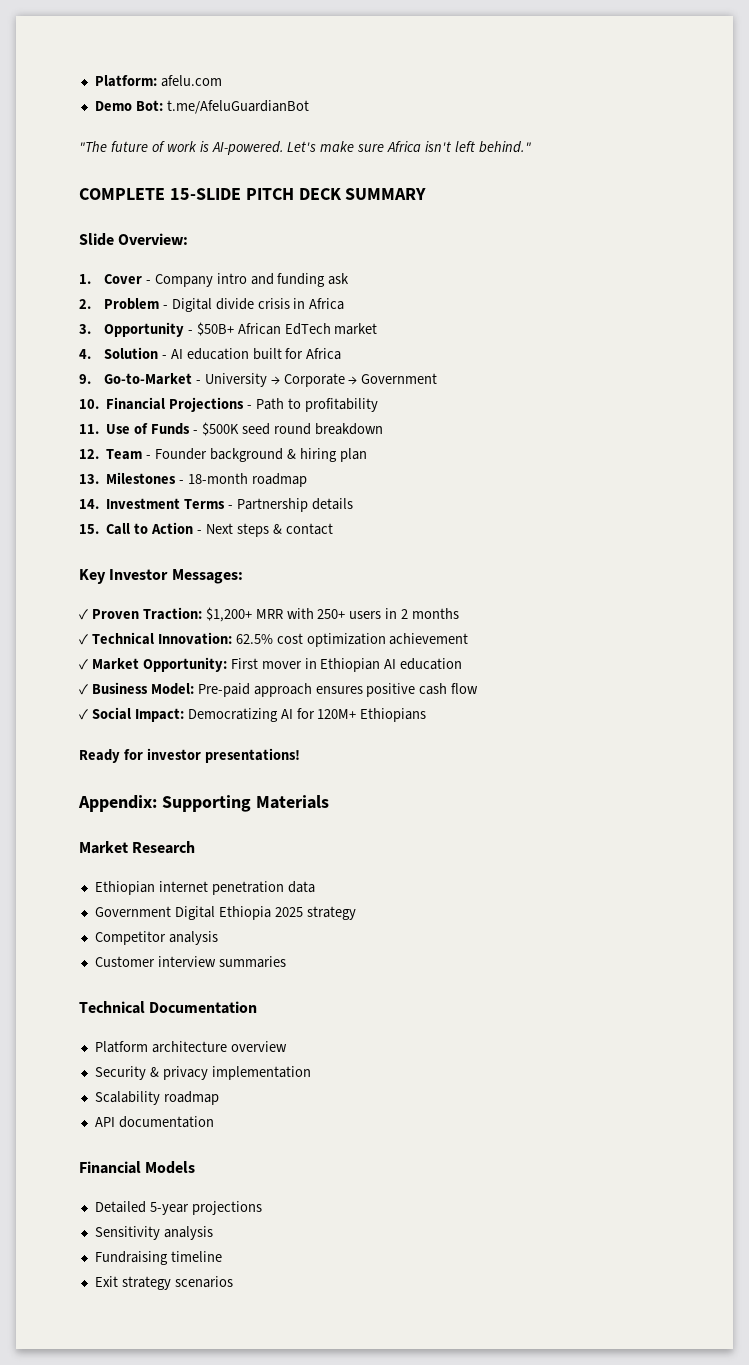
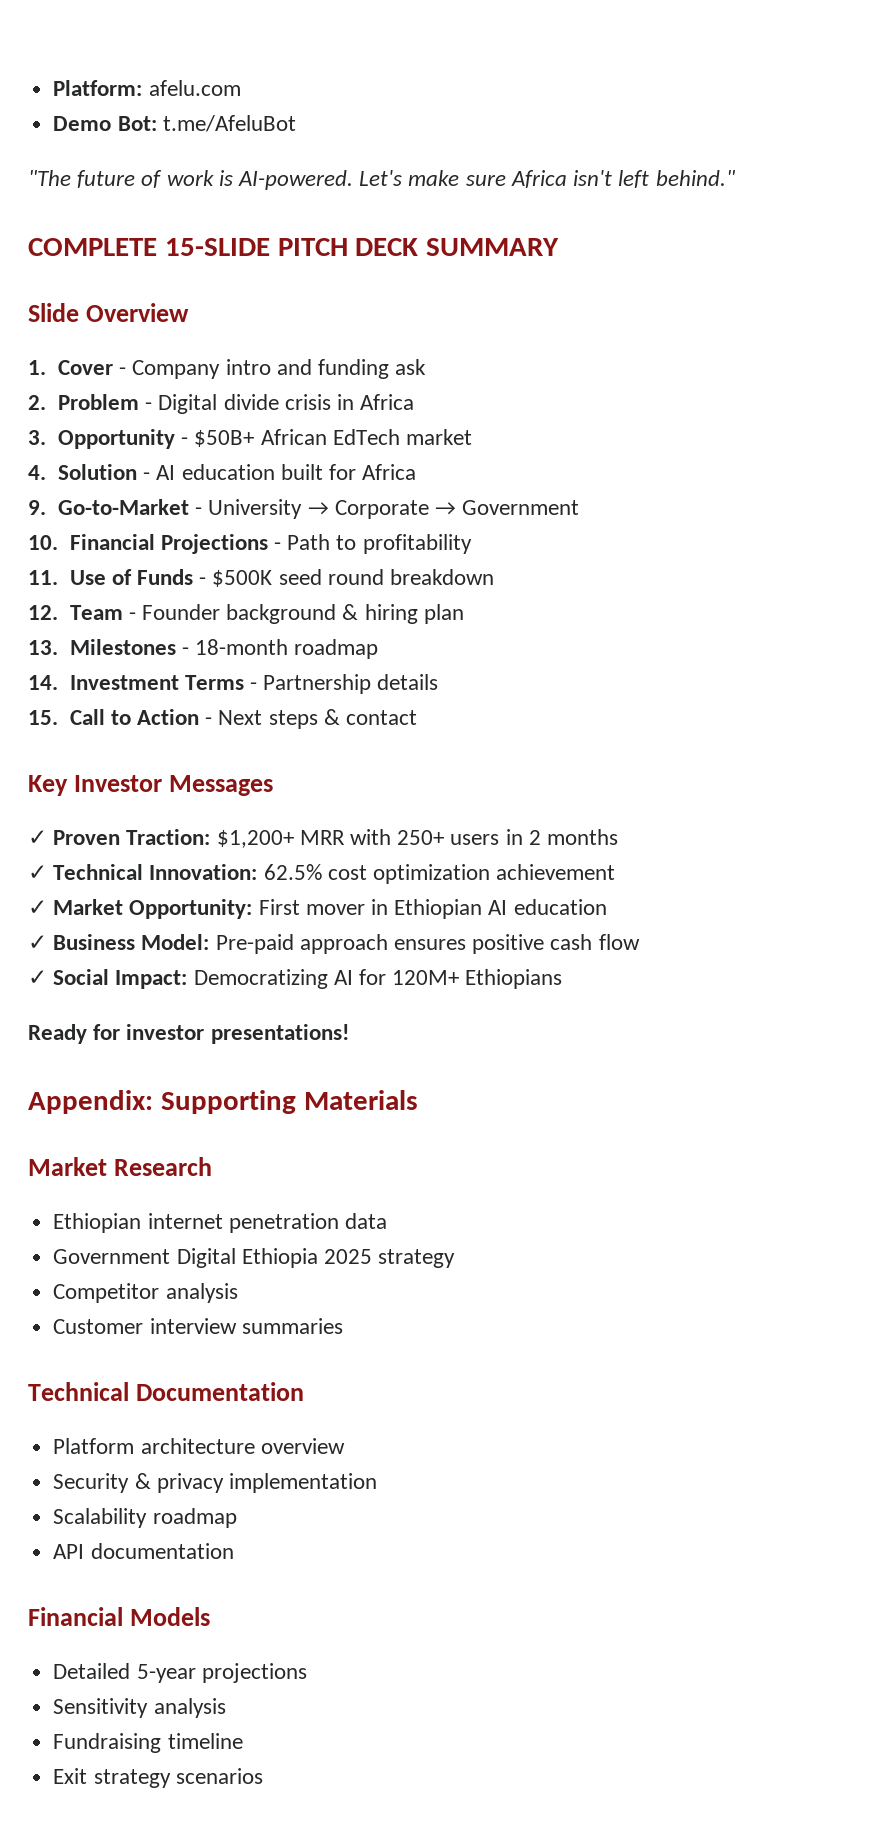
[166,100,309,114] t.me/AfeluGuardianBot -> [162,115,296,132] t.me/AfeluBot
[118,233,189,245] Overview: -> [86,303,190,322] Overview
[171,569,243,584] Messages: -> [169,775,274,796] Messages

